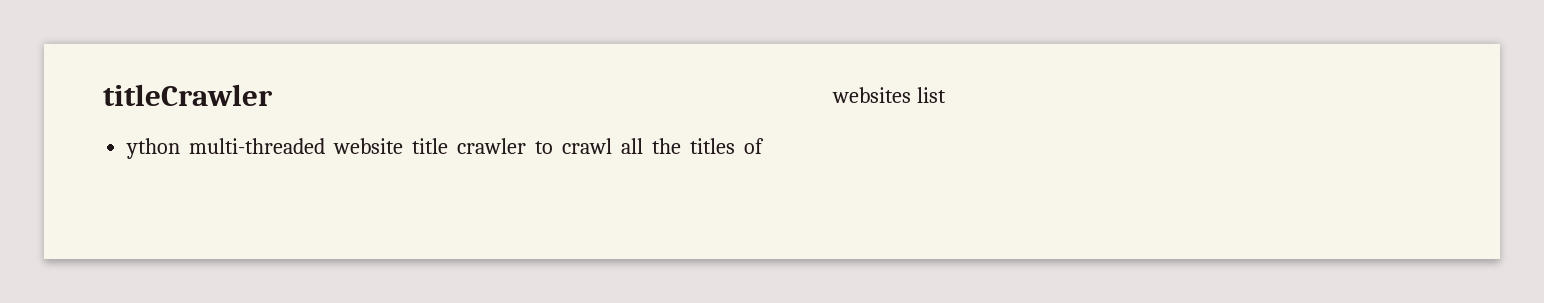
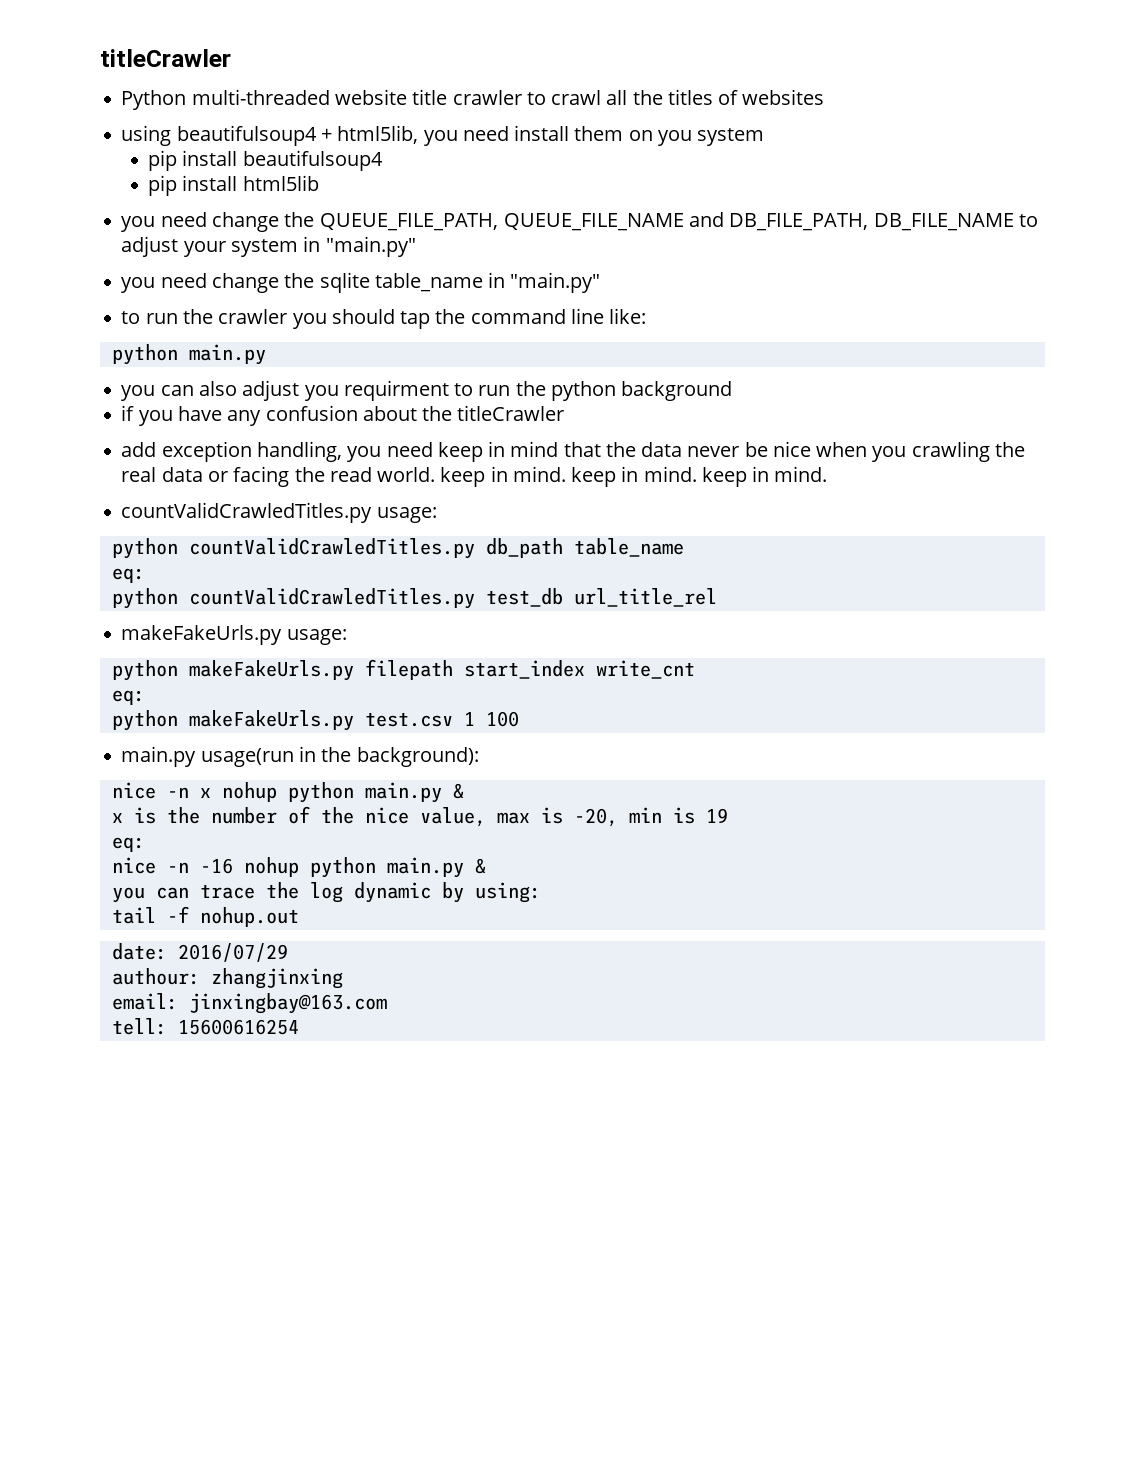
[103,84,273,106] [126,138,181,159] titleCrawler // ython -> [100,49,231,67] [121,90,187,110] titleCrawler // Python
[917,87,947,103] list -> [121,125,765,146] [148,150,383,171] [148,175,319,196] [121,212,1038,232] [121,236,416,257] [121,272,601,293] [121,308,647,329] [111,344,266,365] [121,380,733,401] [121,405,565,426] [121,441,1025,462] [121,466,828,487] [121,502,437,523] [111,538,684,559] [111,568,145,583] [111,588,717,609] [121,625,347,645] [111,659,695,681] [111,690,145,705] [111,710,519,731] [121,746,479,767] [111,782,464,803] [111,806,728,827] [111,837,145,852] [111,857,486,878] [111,882,541,903] [111,906,299,927] [111,943,288,962] [111,968,343,989] [111,993,387,1014] [111,1018,299,1035] // using beautifulsoup4 + html5lib, you need install them on you system // pip install beautifulsoup4 // pip install html5lib // you need change the QUEUE_FILE_PATH, QUEUE_FILE_NAME and DB_FILE_PATH, DB_FILE_NAME to adjust your system in "main.py" // you need change the sqlite table_name in "main.py" // to run the crawler you should tap the command line like: // python main.py // you can also adjust you requirment to run the python background // if you have any confusion about the titleCrawler // add exception handling, you need keep in mind that the data never be nice when you crawling the real data or facing the read world. keep in mind. keep in mind. keep in mind. // countValidCrawledTitles.py usage: // python countValidCrawledTitles.py db_path table_name // eq: // python countValidCrawledTitles.py test_db url_title_rel // makeFakeUrls.py usage: // python makeFakeUrls.py filepath start_index write_cnt // eq: // python makeFakeUrls.py test.csv 1 100 // main.py usage(run in the background): // nice -n x nohup python main.py & // x is the number of the nice value, max is -20, min is 19 // eq: // nice -n -16 nohup python main.py & // you can trace the log dynamic by using: // tail -f nohup.out // date: 2016/07/29 // authour: zhangjinxing // email: jinxingbay@163.com // tell: 15600616254

